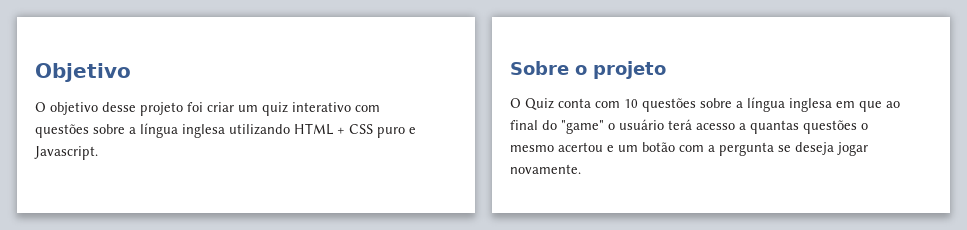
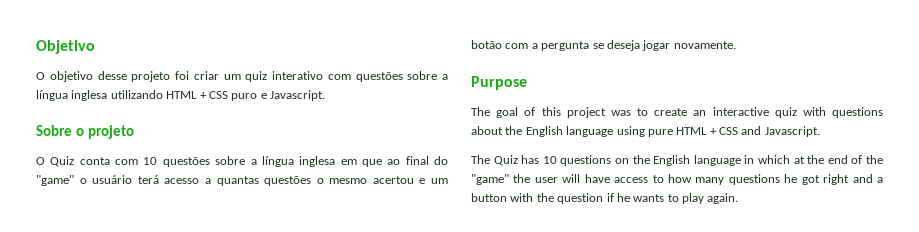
(581, 169) none -> [471,76,527,90] [471,107,883,118] [471,126,820,137] [471,155,884,166] [471,174,883,185] [471,193,739,204] // Purpose // The goal of this project was to create an interactive quiz with questions about the English language using pure HTML + CSS and Javascript. // The Quiz has 10 questions on the English language in which at the end of the "game" the user will have access to how many questions he got right and a button with the question if he wants to play again.

